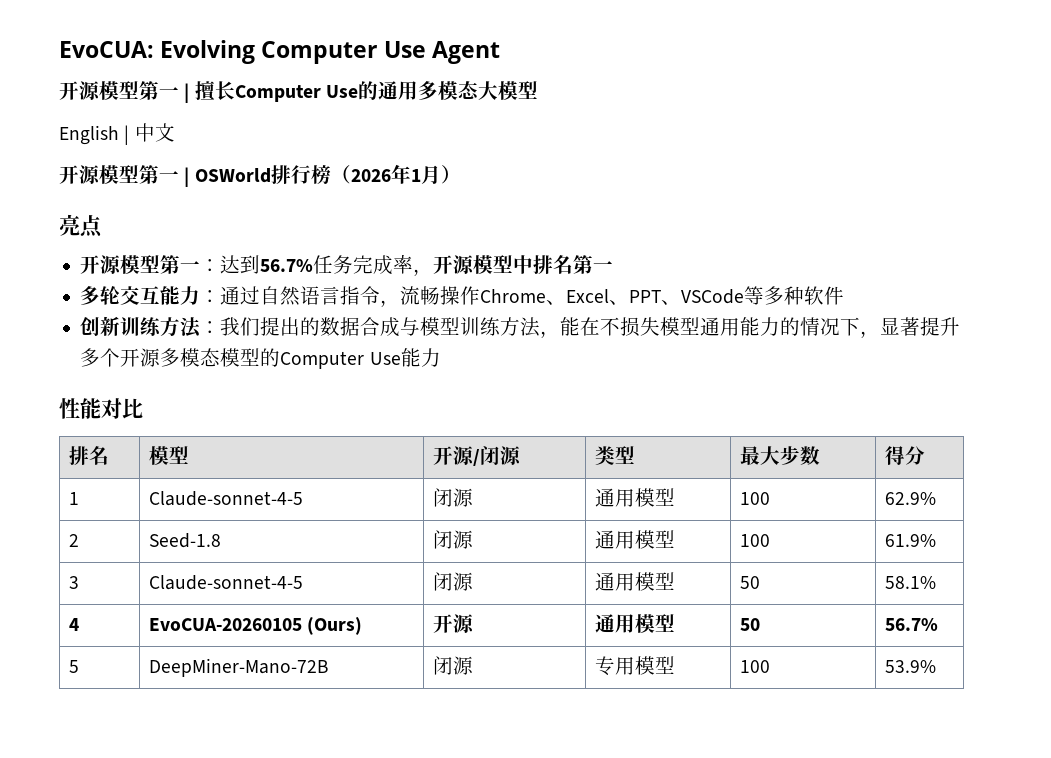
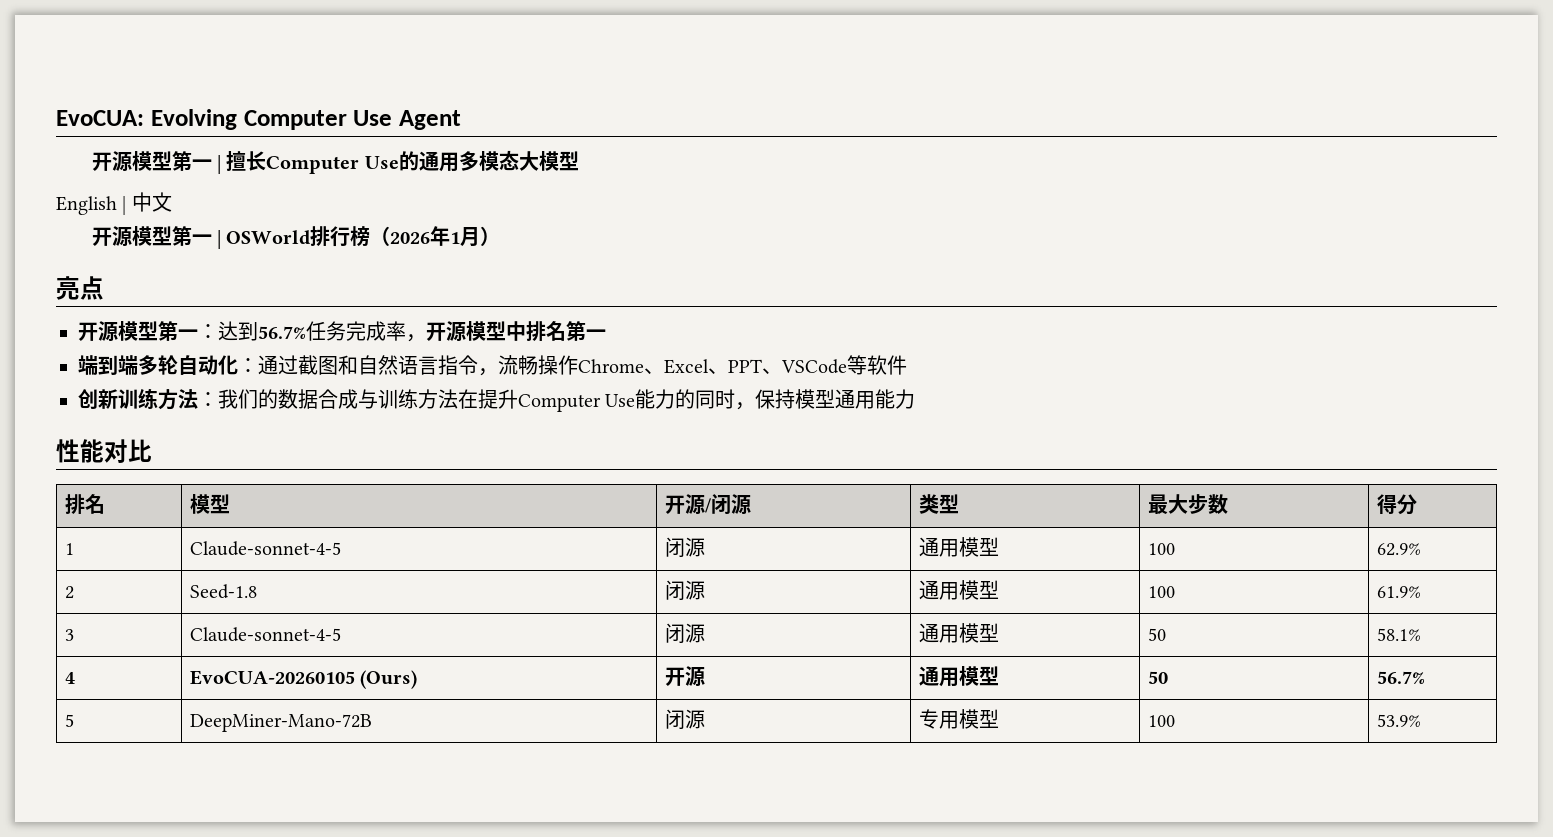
[80,286,261,305] 多轮交互能力：通过 -> [78,355,358,375] 端到端多轮自动化：通过截图和
[764,286,805,305] 多种 -> (867, 365) none
[260,317,301,336] 提出 -> (258, 399) none
[420,317,961,338] [80,348,401,369] 模型训练方法，能在不损失模型通用能力的情况下，显著提升多个开源多模态模型的Computer Use -> [378,389,876,412] 训练方法在提升Computer Use能力的同时，保持模型通用

